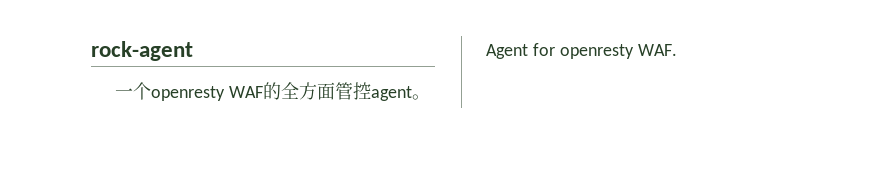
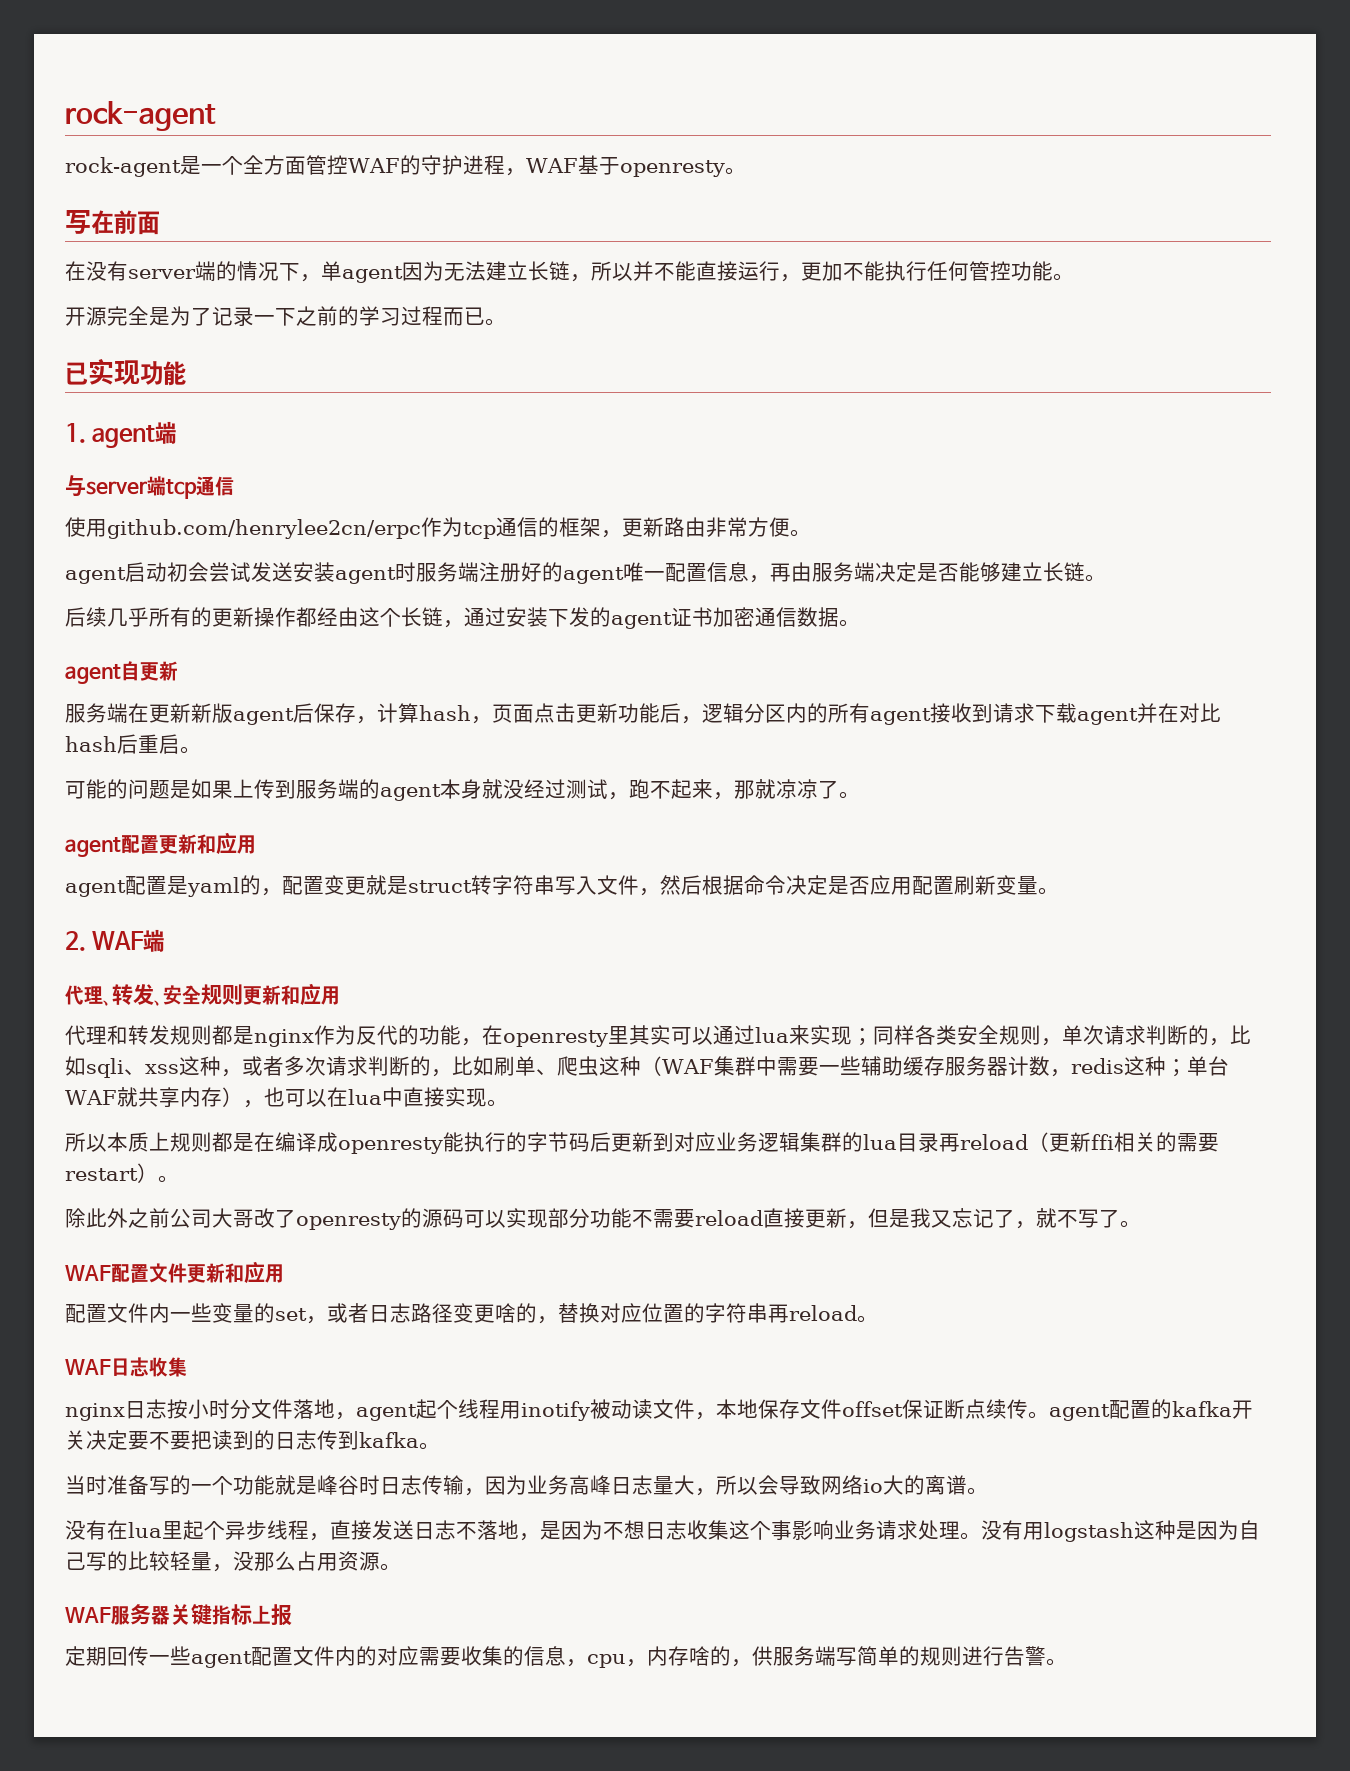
[115,82,431,101] [486,43,677,59] 一个openresty WAF的全方面管控agent。Agent for openresty WAF. -> [65,155,746,177] [65,210,160,235] [65,261,1074,283] [65,306,506,326] [65,359,186,386] [65,421,177,448] [65,475,234,499] [65,517,811,539] [65,562,1106,584] [65,607,860,629] [65,661,178,684] [65,703,1221,725] [65,734,201,754] [65,779,860,801] [65,832,256,857] [65,875,1059,897] [65,929,165,952] [65,983,340,1006] [65,1025,1251,1047] [65,1056,1229,1078] [65,1087,508,1108] [65,1132,1219,1154] [65,1163,179,1183] [65,1208,1141,1230] [65,1261,284,1284] [65,1303,878,1324] [65,1357,187,1377] [65,1399,1253,1421] [65,1430,440,1450] [65,1475,988,1496] [65,1520,1260,1542] [65,1551,401,1572] [65,1604,292,1626] [65,1646,1067,1668] rock-agent是一个全方面管控WAF的守护进程，WAF基于openresty。 // 写在前面 // 在没有server端的情况下，单agent因为无法建立长链，所以并不能直接运行，更加不能执行任何管控功能。 // 开源完全是为了记录一下之前的学习过程而已。 // 已实现功能 // 1. agent端 // 与server端tcp通信 // 使用github.com/henrylee2cn/erpc作为tcp通信的框架，更新路由非常方便。 // agent启动初会尝试发送安装agent时服务端注册好的agent唯一配置信息，再由服务端决定是否能够建立长链。 // 后续几乎所有的更新操作都经由这个长链，通过安装下发的agent证书加密通信数据。 // agent自更新 // 服务端在更新新版agent后保存，计算hash，页面点击更新功能后，逻辑分区内的所有agent接收到请求下载agent并在对比hash后重启。 // 可能的问题是如果上传到服务端的agent本身就没经过测试，跑不起来，那就凉凉了。 // agent配置更新和应用 // agent配置是yaml的，配置变更就是struct转字符串写入文件，然后根据命令决定是否应用配置刷新变量。 // 2. WAF端 // 代理、转发、安全规则更新和应用 // 代理和转发规则都是nginx作为反代的功能，在openresty里其实可以通过lua来实现；同样各类安全规则，单次请求判断的，比如sqli、xss这种，或者多次请求判断的，比如刷单、爬虫这种（WAF集群中需要一些辅助缓存服务器计数，redis这种；单台WAF就共享内存），也可以在lua中直接实现。 // 所以本质上规则都是在编译成openresty能执行的字节码后更新到对应业务逻辑集群的lua目录再reload（更新ffi相关的需要restart）。 // 除此外之前公司大哥改了openresty的源码可以实现部分功能不需要reload直接更新，但是我又忘记了，就不写了。 // WAF配置文件更新和应用 // 配置文件内一些变量的set，或者日志路径变更啥的，替换对应位置的字符串再reload。 // WAF日志收集 // nginx日志按小时分文件落地，agent起个线程用inotify被动读文件，本地保存文件offset保证断点续传。agent配置的kafka开关决定要不要把读到的日志传到kafka。 // 当时准备写的一个功能就是峰谷时日志传输，因为业务高峰日志量大，所以会导致网络io大的离谱。 // 没有在lua里起个异步线程，直接发送日志不落地，是因为不想日志收集这个事影响业务请求处理。没有用logstash这种是因为自己写的比较轻量，没那么占用资源。 // WAF服务器关键指标上报 // 定期回传一些agent配置文件内的对应需要收集的信息，cpu，内存啥的，供服务端写简单的规则进行告警。

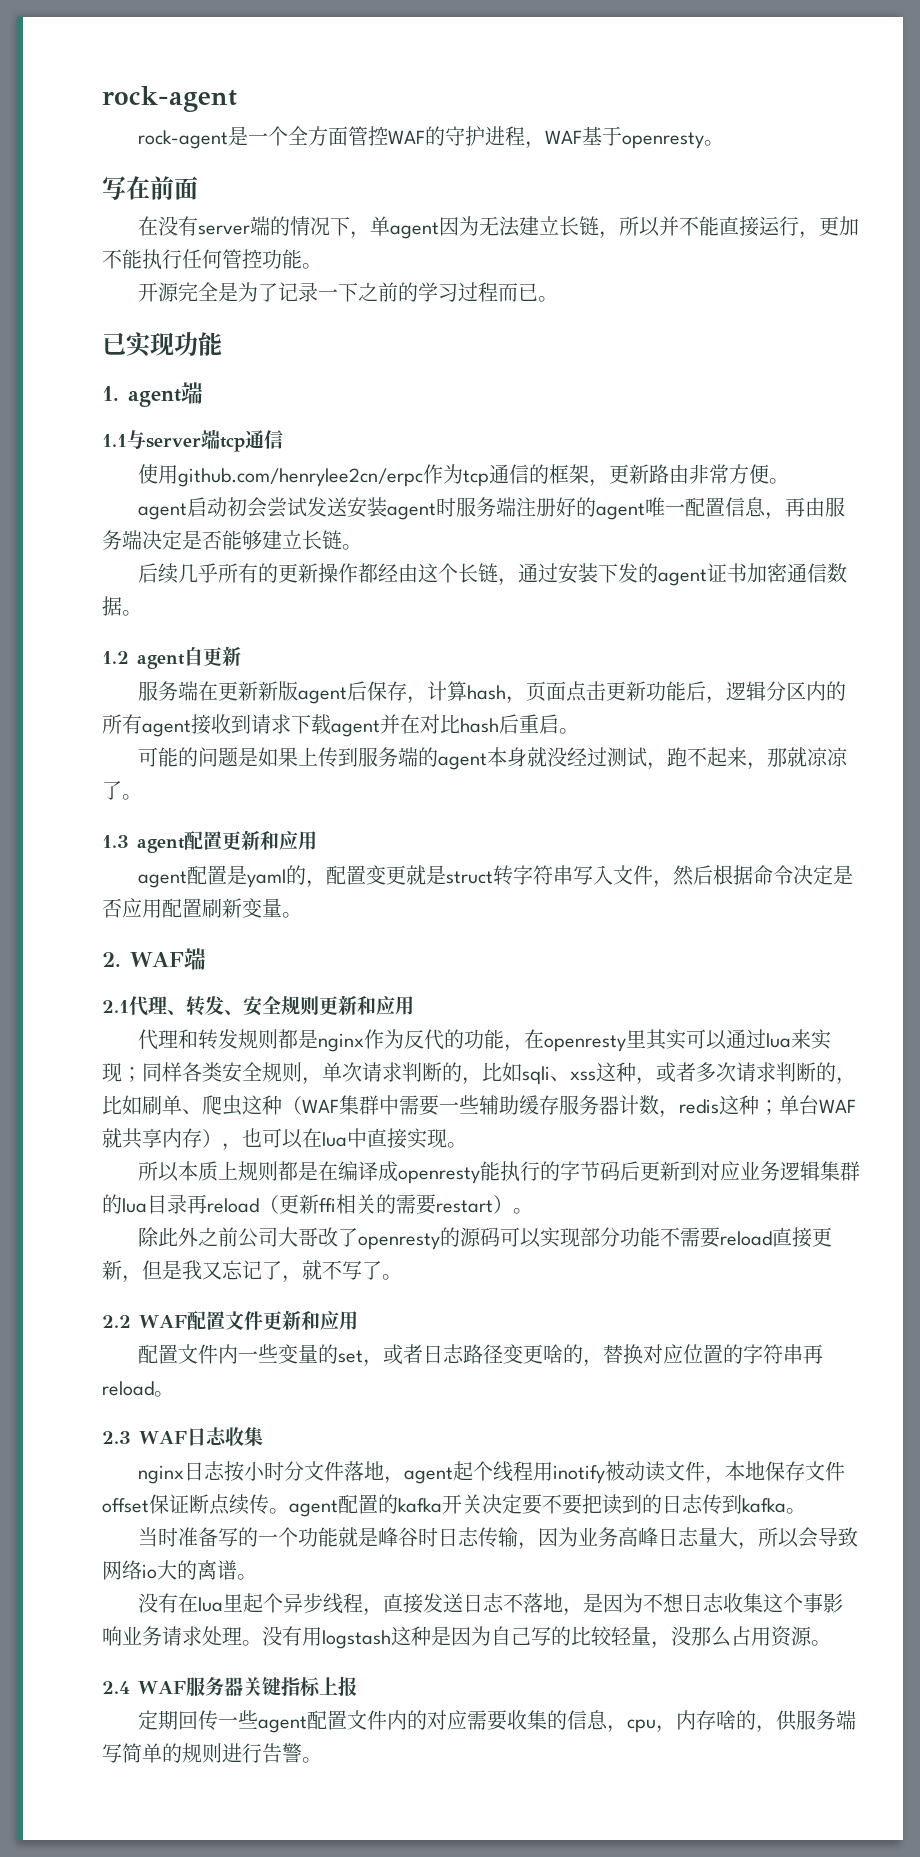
(177, 432) none -> [102,434,127,447] 1.1
(860, 623) none -> [102,651,129,664] 1.2
(860, 795) none -> [102,835,129,848] 1.3
(165, 940) none -> [102,1000,129,1013] 2.1
(1141, 1224) none -> [102,1315,131,1328] 2.2
(878, 1319) none -> [102,1431,131,1444] 2.3
(401, 1567) none -> [102,1681,130,1694] 2.4

